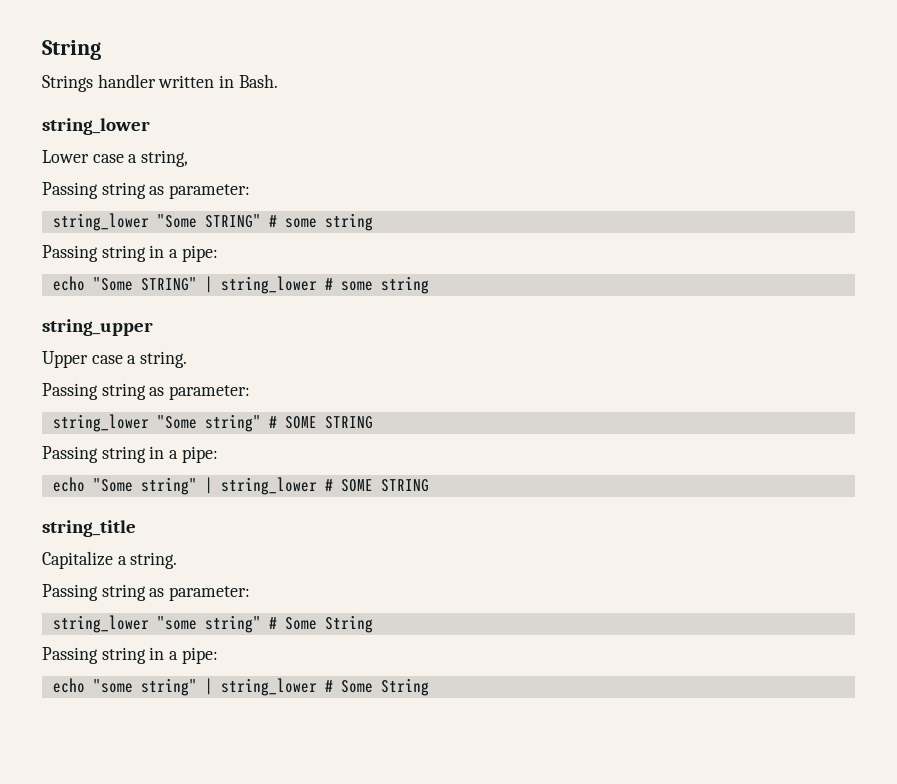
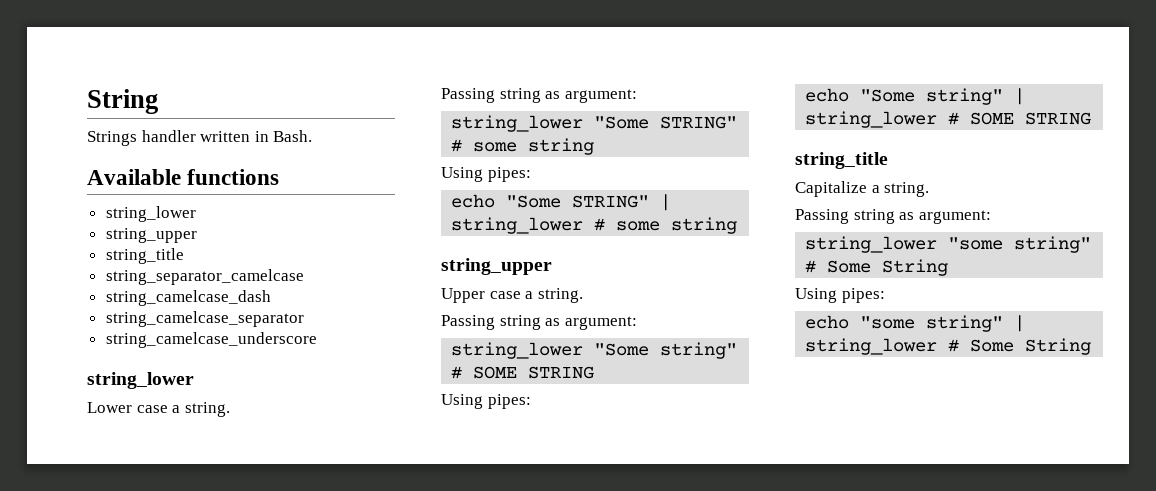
(278, 81) none -> [87,169,280,185] [105,206,196,222] [105,228,197,243] [105,248,184,264] [105,269,304,285] [105,290,271,306] [105,311,304,327] [105,332,317,348] // Available functions // string_lower // string_upper // string_title // string_separator_camelcase // string_camelcase_dash // string_camelcase_separator // string_camelcase_underscore
[141,150,189,167] [42,182,251,199] string, // Passing string as parameter: -> [184,402,230,417] [441,88,637,103] string. // Passing string as argument:
[42,245,218,262] Passing string in a pipe: -> [441,167,531,182] Using pipes:
[169,385,251,400] parameter: -> [564,316,637,330] argument:
[42,446,218,463] Passing string in a pipe: -> [441,394,531,409] Using pipes:
[169,586,251,601] parameter: -> [918,210,991,224] argument:
[42,647,218,664] Passing string in a pipe: -> [795,288,885,303] Using pipes:

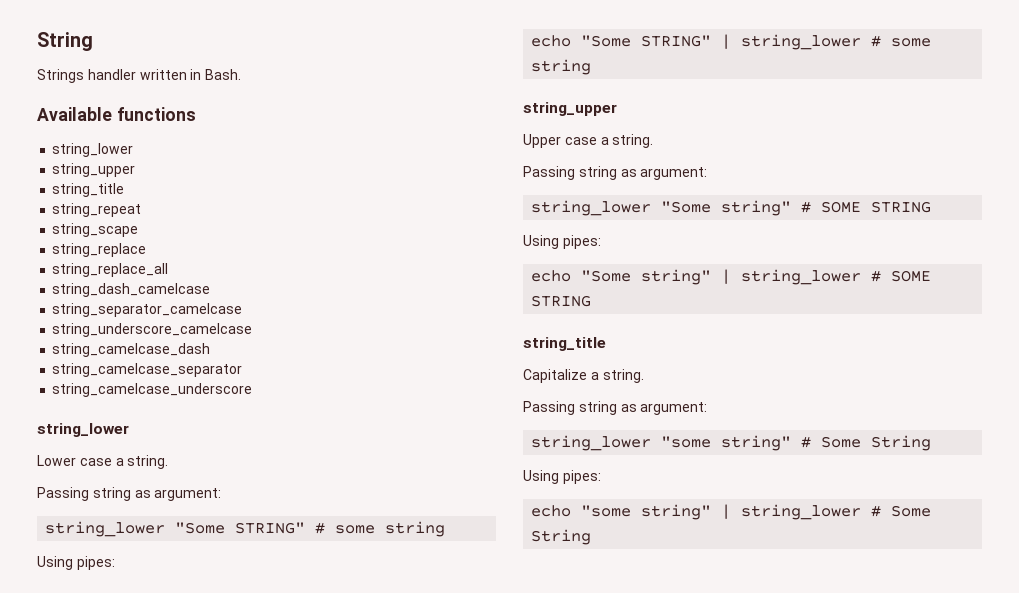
(184, 256) none -> [52,203,142,217] [52,223,139,237] [52,243,147,257] [52,263,169,277] [52,283,211,297] // string_repeat // string_scape // string_replace // string_replace_all // string_dash_camelcase
(304, 277) none -> [52,323,253,337] // string_underscore_camelcase

